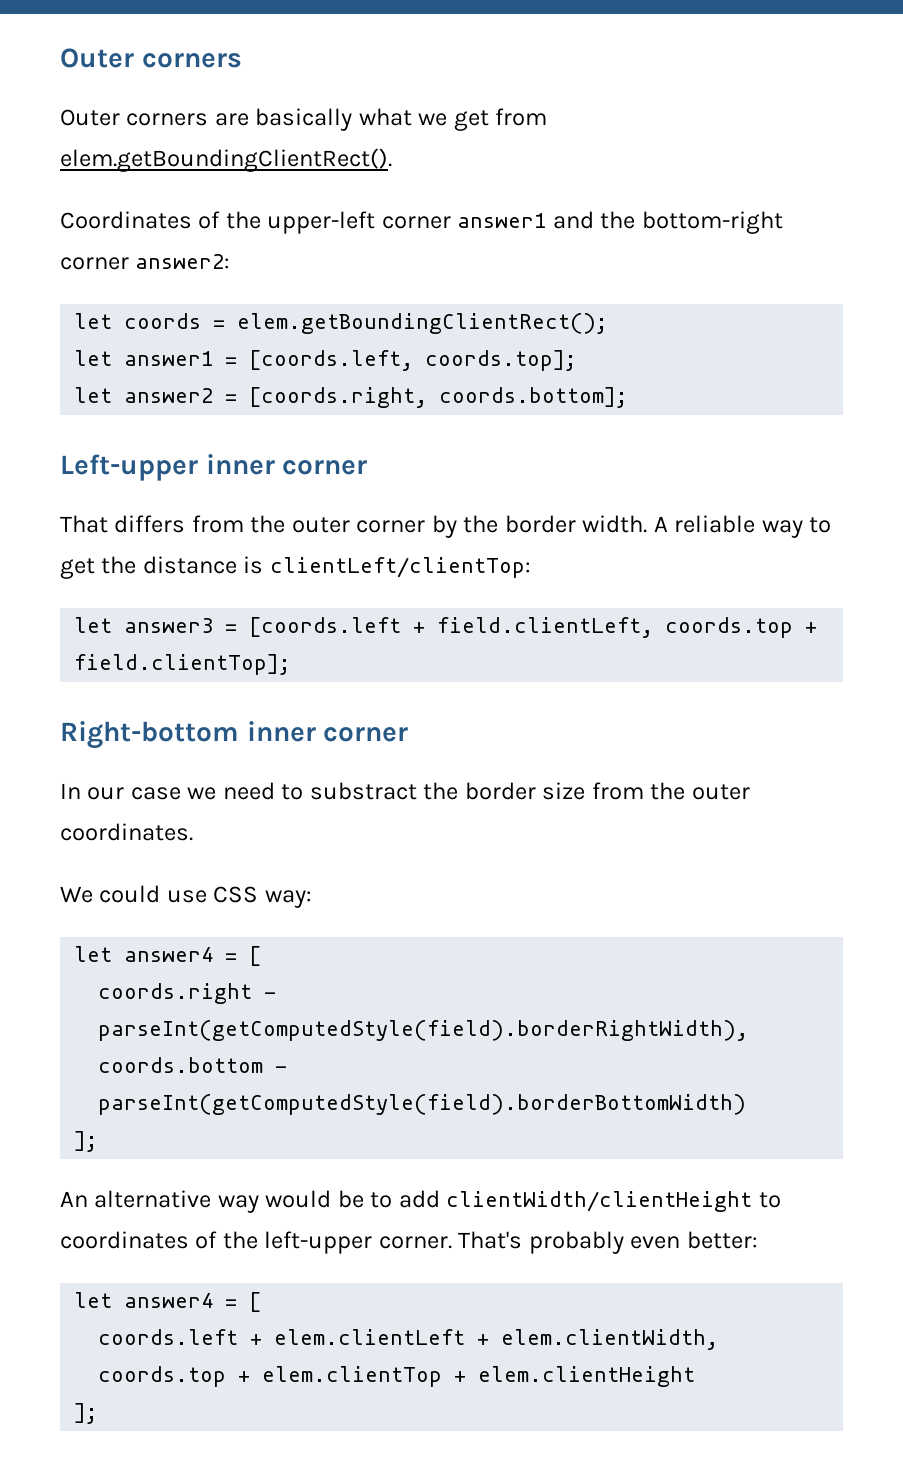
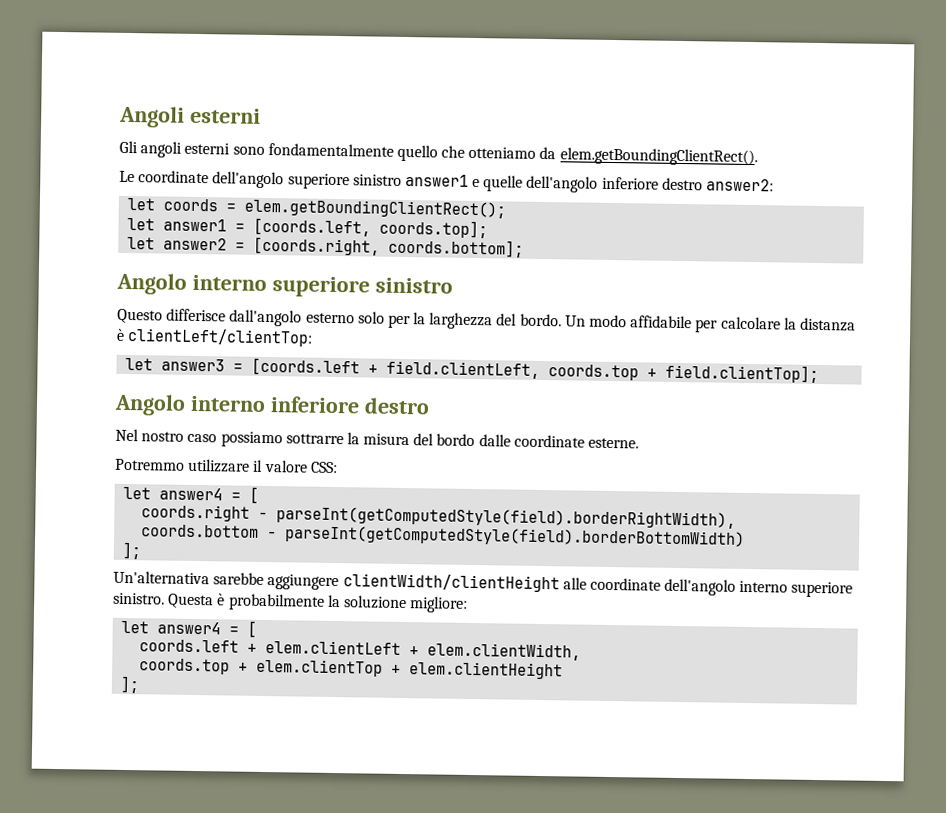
[60,48,242,68] [60,108,548,131] [60,148,392,172] [60,211,783,234] [60,257,129,270] Outer corners // Outer corners are basically what we get from elem.getBoundingClientRect(). // Coordinates of the upper-left corner answer1 and the bottom-right corner -> [119,105,261,128] [119,140,758,167] [119,170,703,193] Angoli esterni // Gli angoli esterni sono fondamentalmente quello che otteniamo da elem.getBoundingClientRect(). // Le coordinate dell'angolo superiore sinistro answer1 e quelle dell'angolo inferiore destro
[60,454,368,481] [60,515,832,538] [60,556,264,579] Left-upper inner corner // That differs from the outer corner by the border width. A reliable way to get the distance is -> [116,272,453,298] [117,308,856,333] [116,328,125,341] Angolo interno superiore sinistro // Questo differisce dall'angolo esterno solo per la larghezza del bordo. Un modo affidabile per calcolare la distanza è
[60,721,409,749] [60,782,750,800] [60,823,193,841] [60,885,312,908] Right-bottom inner corner // In our case we need to substract the border size from the outer coordinates. // We could use CSS way: -> [114,393,430,416] [115,428,640,449] [115,458,338,474] Angolo interno inferiore destro // Nel nostro caso possiamo sottrarre la misura del bordo dalle coordinate esterne. // Potremmo utilizzare il valore CSS:
[60,1190,781,1213] [60,1231,758,1254] An alternative way would be to add clientWidth/clientHeight to coordinates of the left-upper corner. That's probably even better: -> [113,570,854,598] [113,592,469,613] Un'alternativa sarebbe aggiungere clientWidth/clientHeight alle coordinate dell'angolo interno superiore sinistro. Questa è probabilmente la soluzione migliore:

